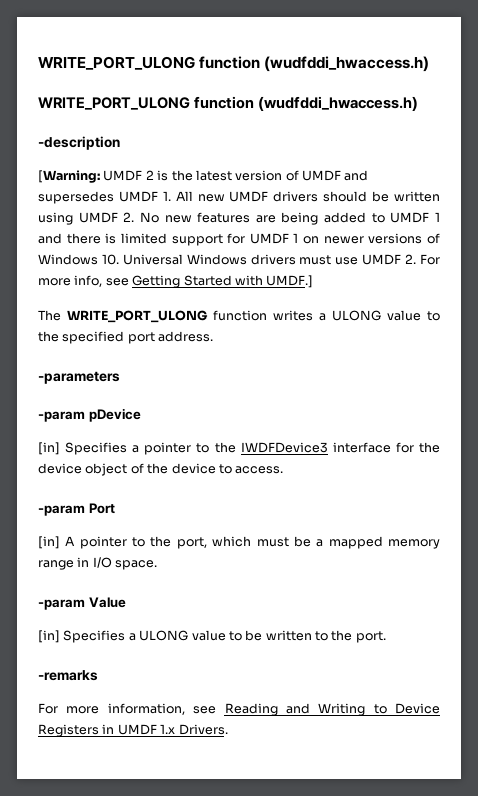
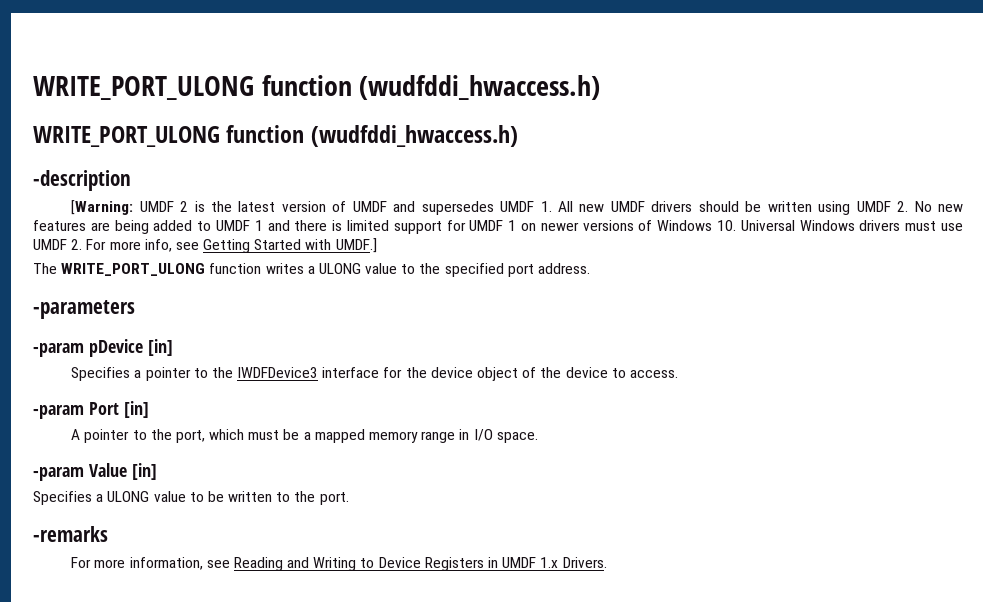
[38,442,60,455] // [in] -> [147,339,173,356] [in] //
[38,536,60,549] // [in] -> [123,401,149,418] [in] //
[38,630,60,643] // [in] -> [131,463,157,480] [in] //

